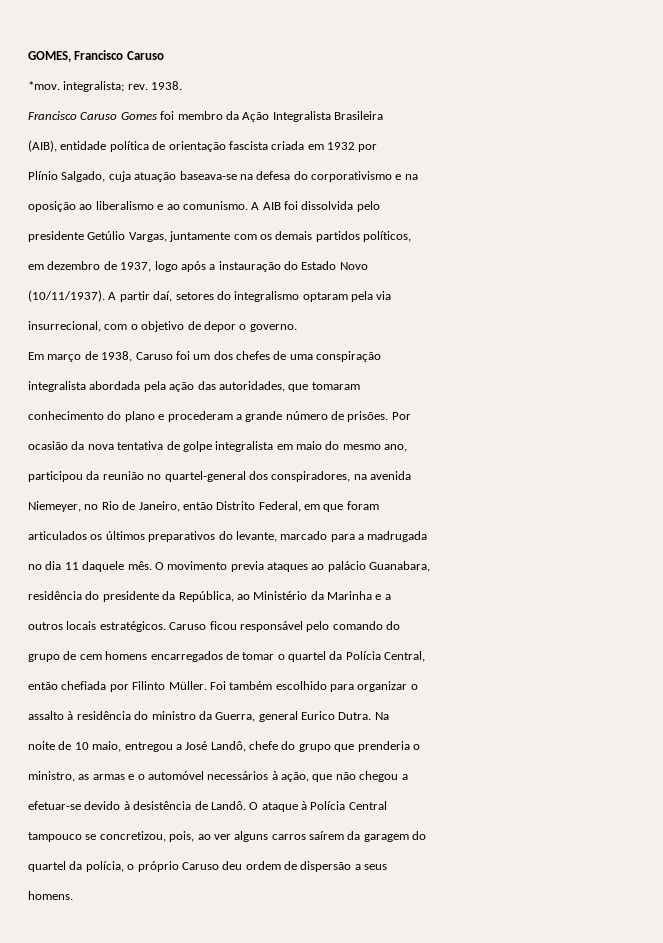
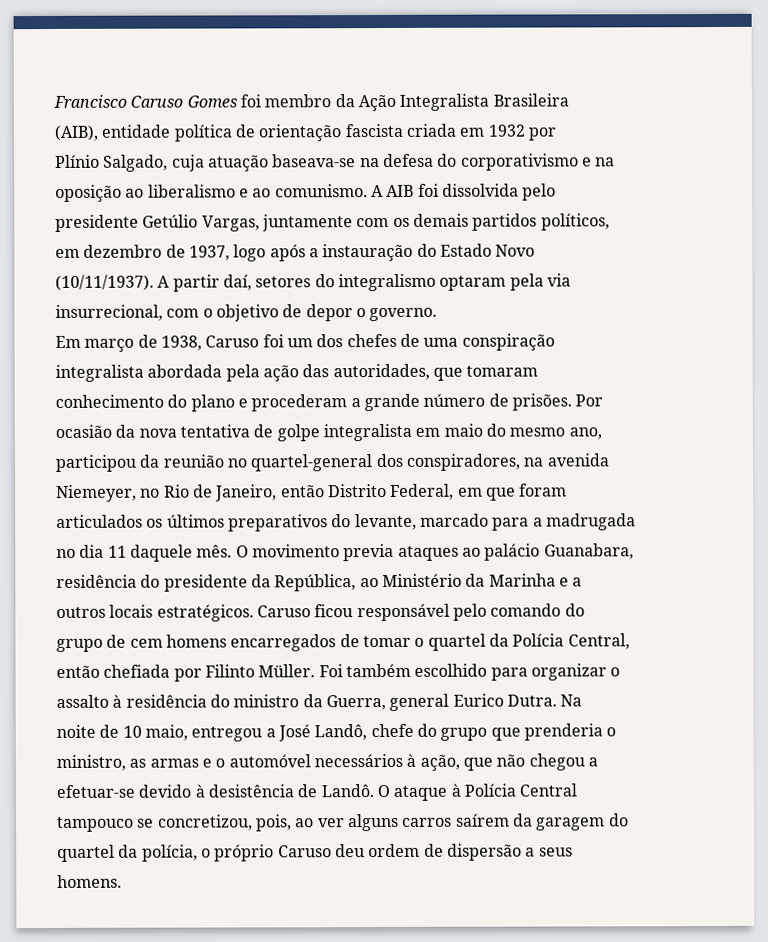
[28,50,164,62] [28,81,183,92] GOMES, Francisco Caruso // *mov. integralista; rev. 1938. // -> (53, 101) none

